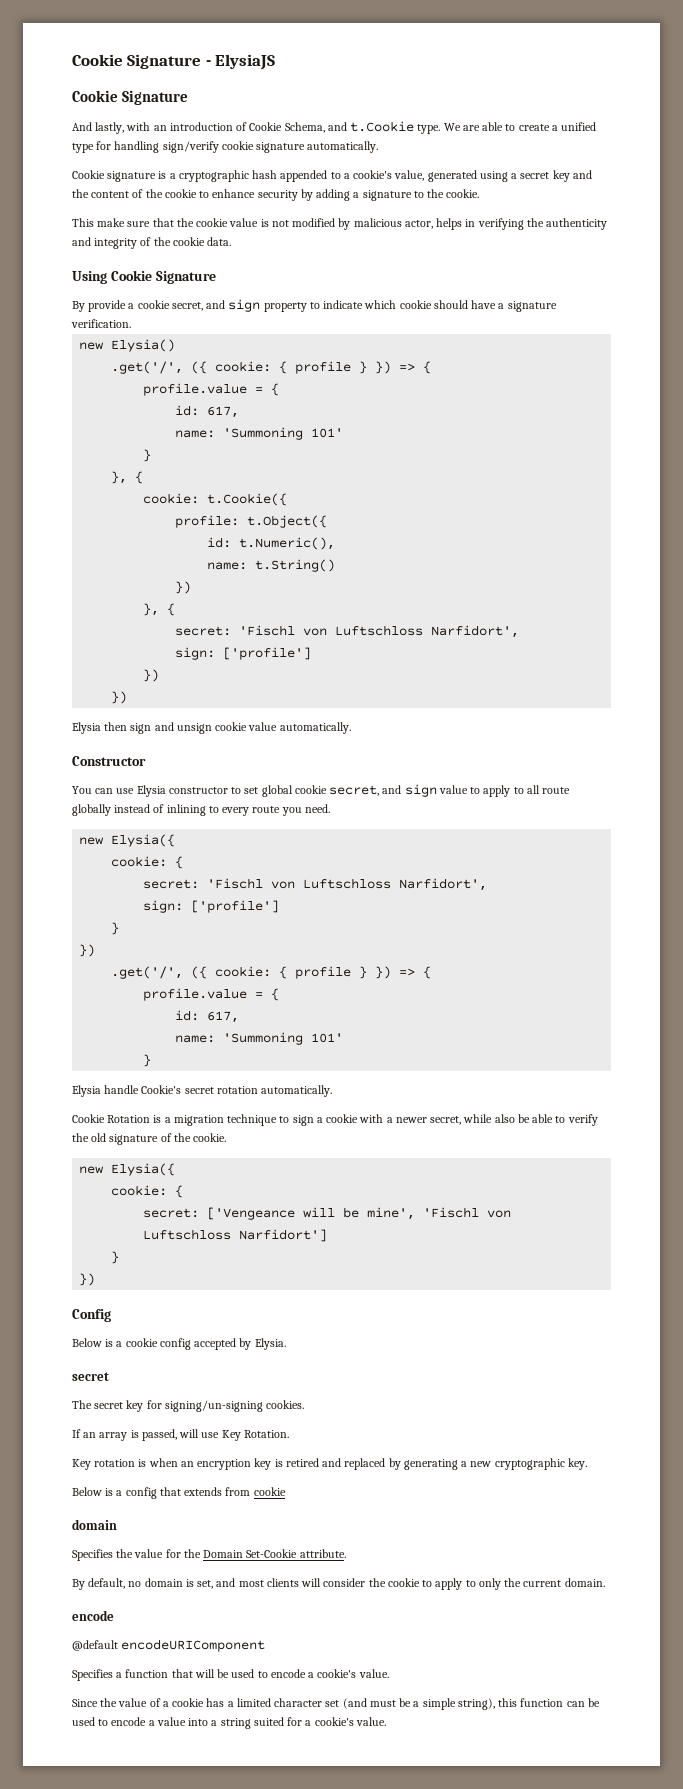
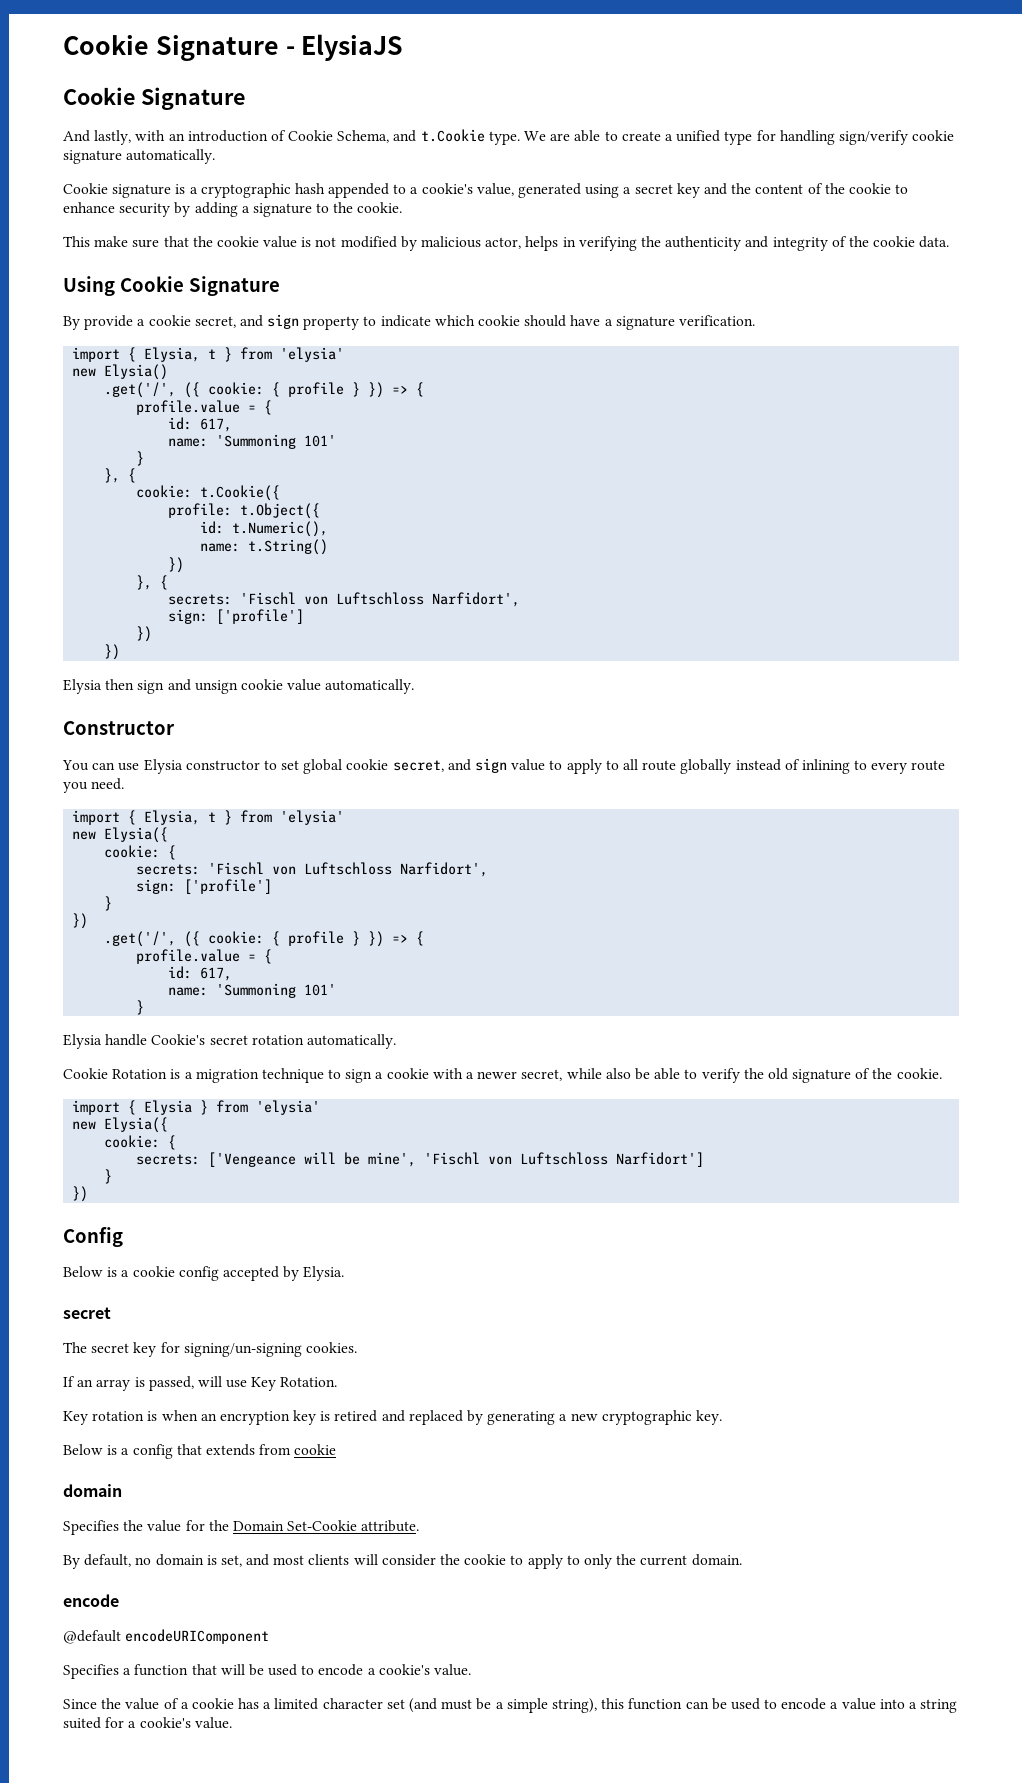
(131, 323) none -> [72,347,345,362] // import { Elysia, t } from 'elysia'
[175,626,232,636] secret: -> [168,594,233,605] secrets:
[79,834,176,847] [111,856,184,869] [143,879,200,889] // new Elysia({ // cookie: { // secret: -> [72,810,345,825] [72,827,169,843] [104,845,177,860] [136,864,201,875] // import { Elysia, t } from 'elysia' // new Elysia({ // cookie: { // secrets:
[79,1163,176,1176] [111,1185,184,1198] [143,1208,200,1218] // new Elysia({ // cookie: { // secret: -> [72,1100,321,1115] [72,1117,169,1133] [104,1135,177,1150] [136,1154,201,1165] // import { Elysia } from 'elysia' // new Elysia({ // cookie: { // secrets:

